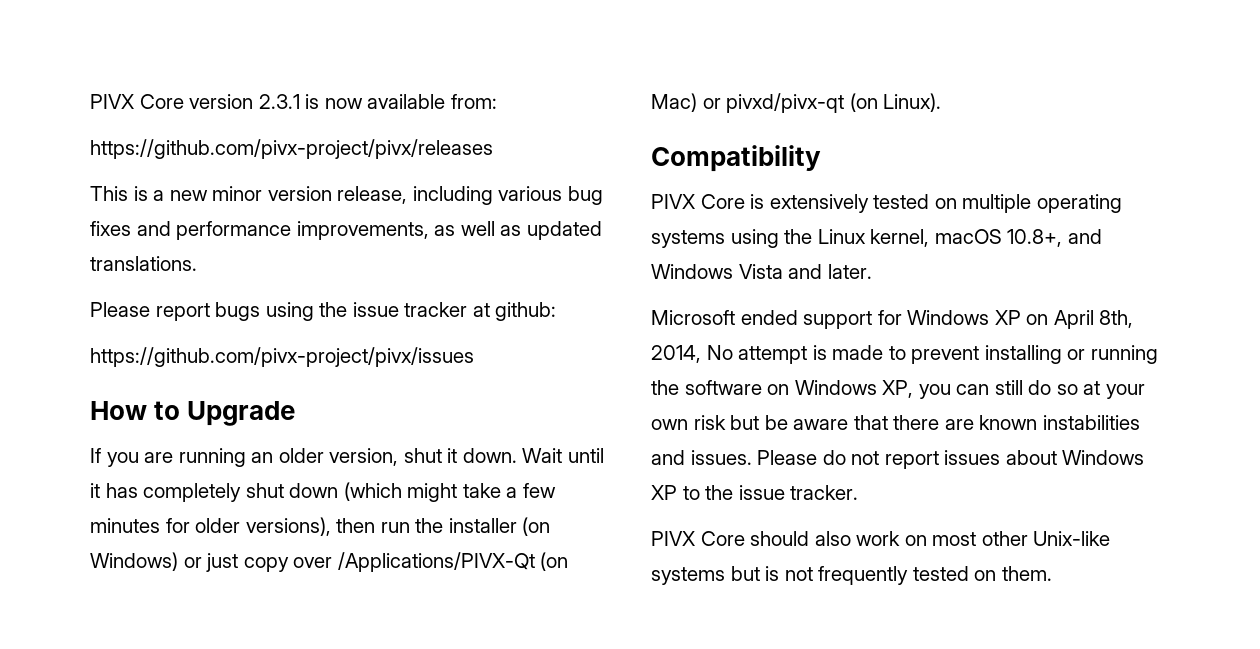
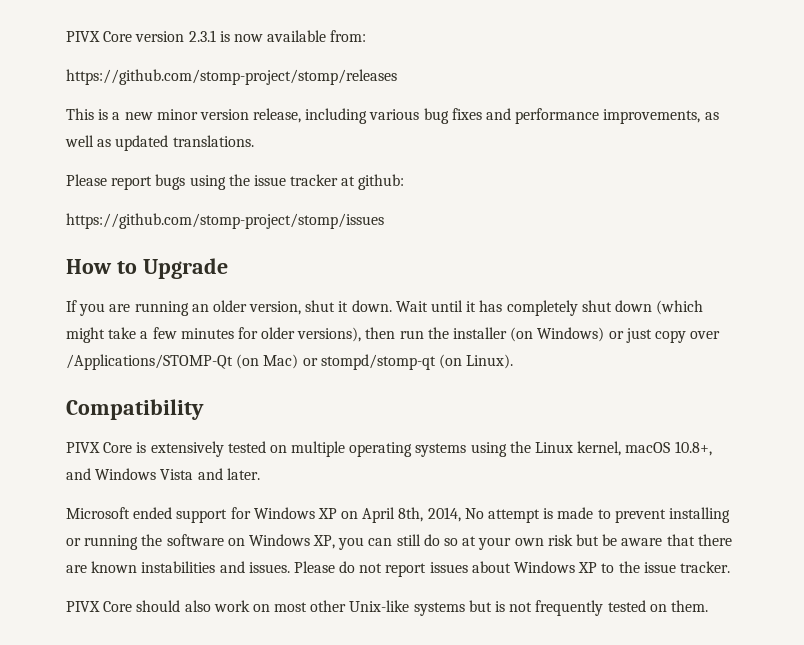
[90,139,493,159] https://github.com/pivx-project/pivx/releases -> [66,69,397,85] https://github.com/stomp-project/stomp/releases
[90,347,474,367] https://github.com/pivx-project/pivx/issues -> [66,213,384,229] https://github.com/stomp-project/stomp/issues
[337,552,535,572] /Applications/PIVX-Qt -> [66,354,233,370] /Applications/STOMP-Qt
[726,93,845,113] pivxd/pivx-qt -> [320,354,436,370] stompd/stomp-qt

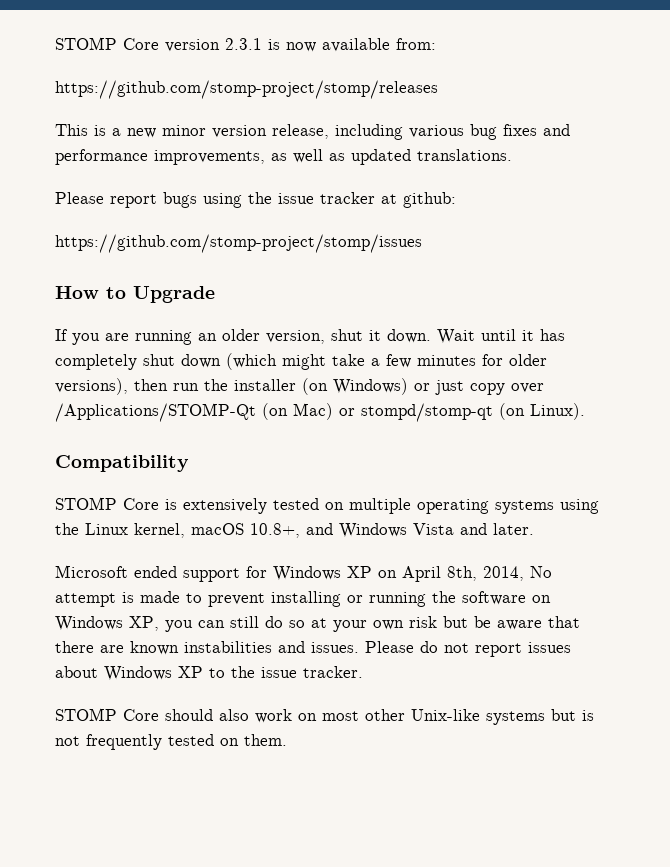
[66,31,100,42] PIVX -> [55,37,117,50] STOMP
[66,442,100,453] PIVX -> [55,497,117,510] STOMP
[66,601,100,612] PIVX -> [55,708,117,721] STOMP

